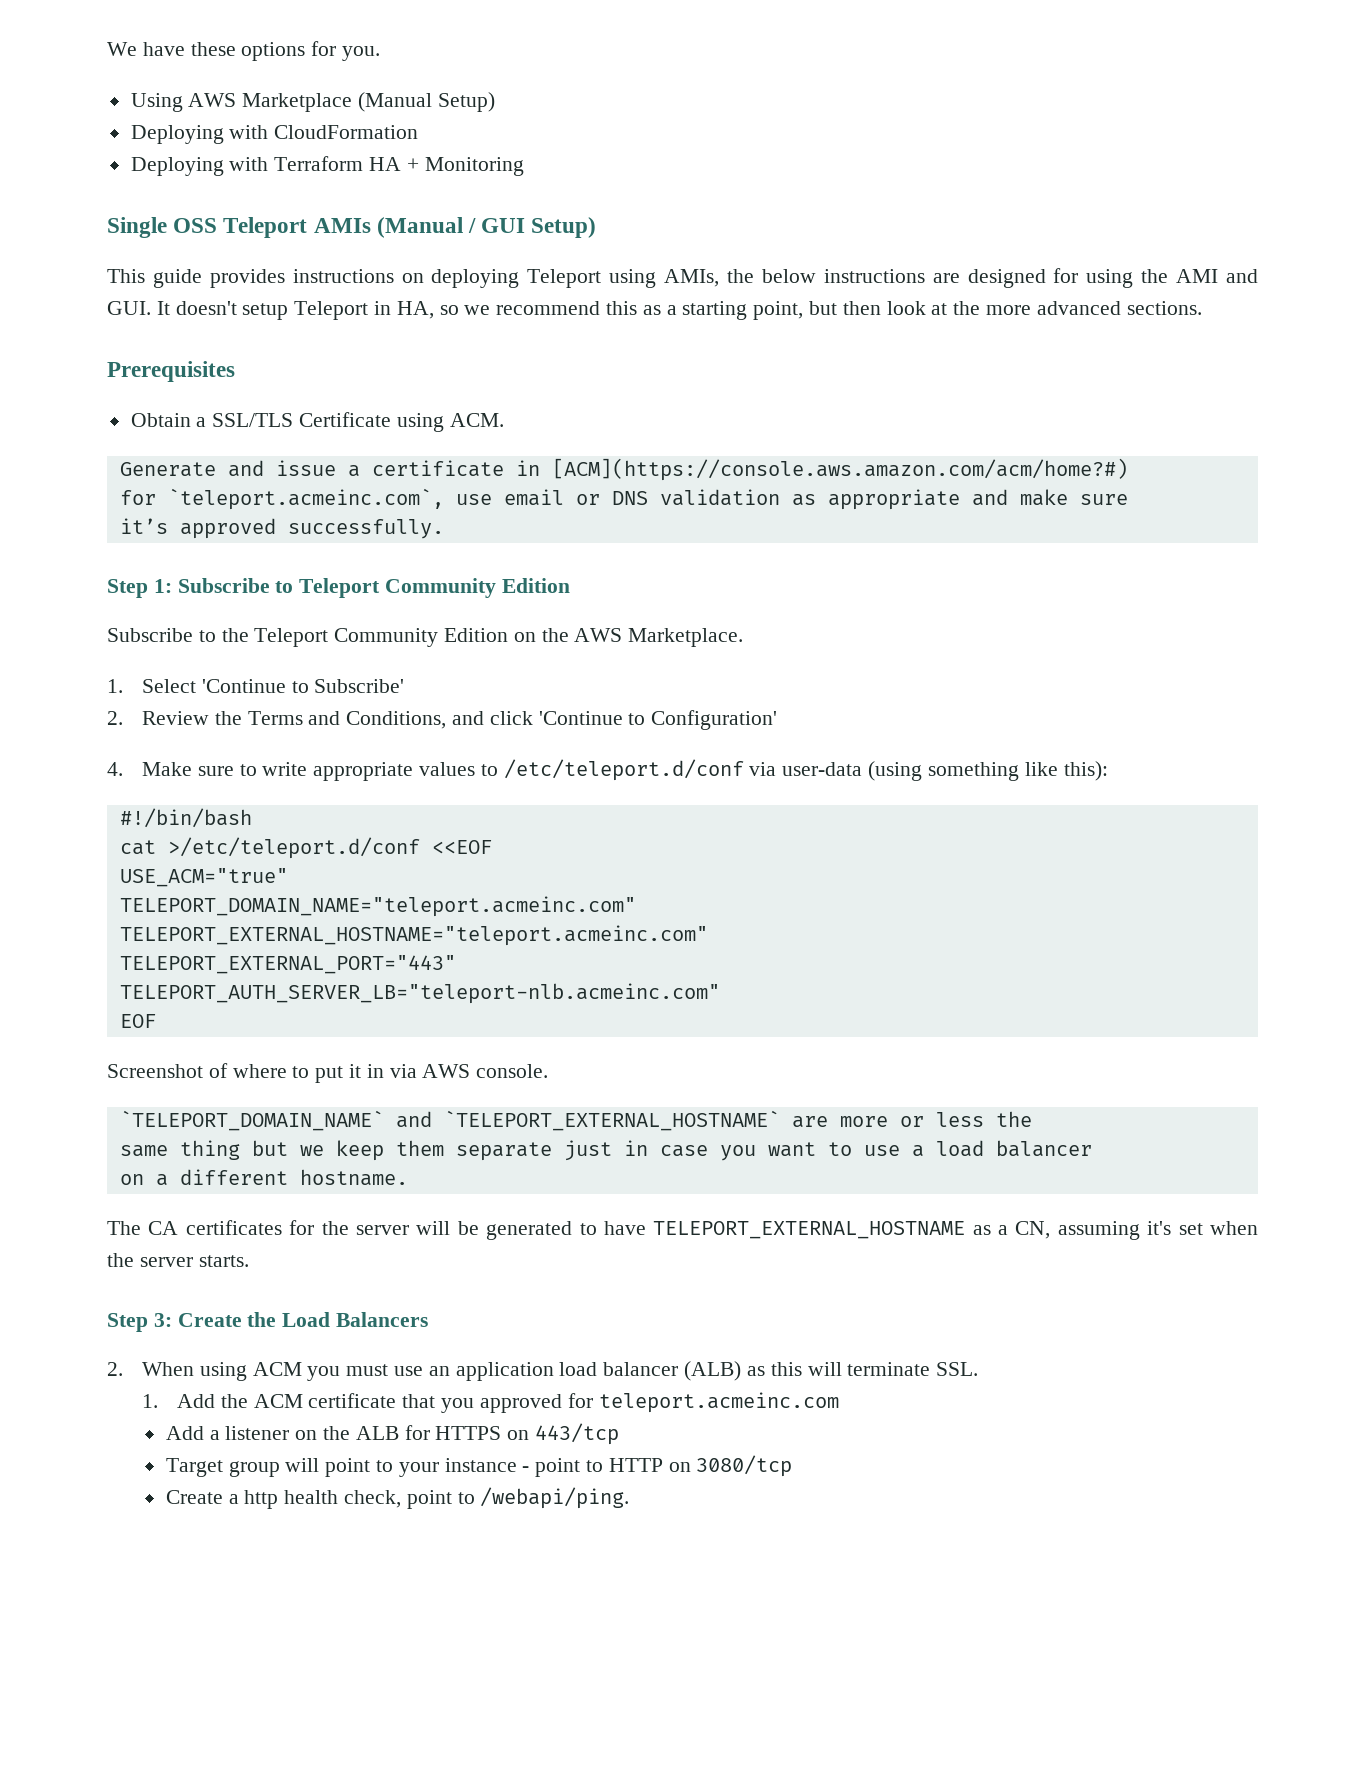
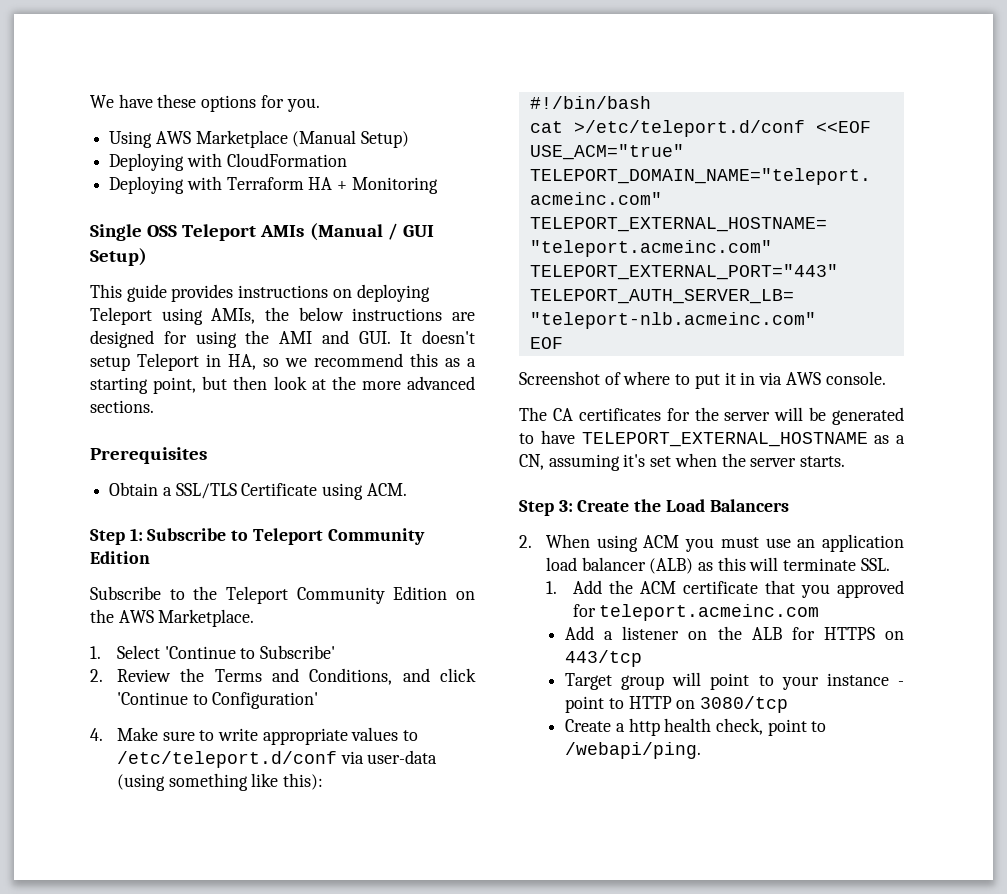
[119,458,1128,481] [119,488,1128,510] [119,518,444,539] // Generate and issue a certificate in [ACM](https://console.aws.amazon.com/acm/home?#) // for `teleport.acmeinc.com`, use email or DNS validation as appropriate and make sure // it’s approved successfully. -> (407, 489) none
[119,1110,1032,1131] [119,1140,1092,1161] [119,1169,408,1186] // `TELEPORT_DOMAIN_NAME` and `TELEPORT_EXTERNAL_HOSTNAME` are more or less the // same thing but we keep them separate just in case you want to use a load balancer // on a different hostname. -> (886, 378) none

